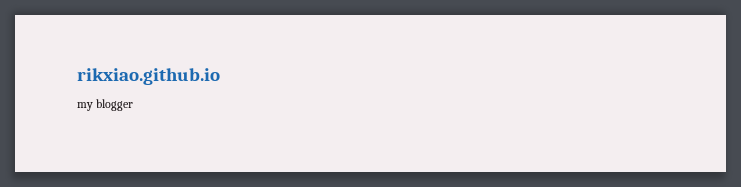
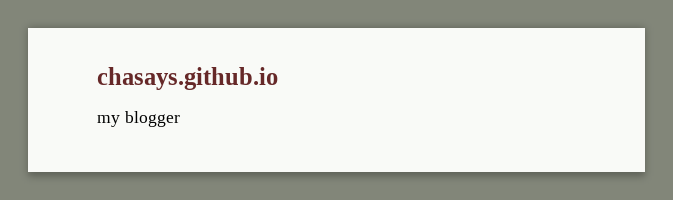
[77,68,220,85] rikxiao.github.io -> [97,67,278,90] chasays.github.io

